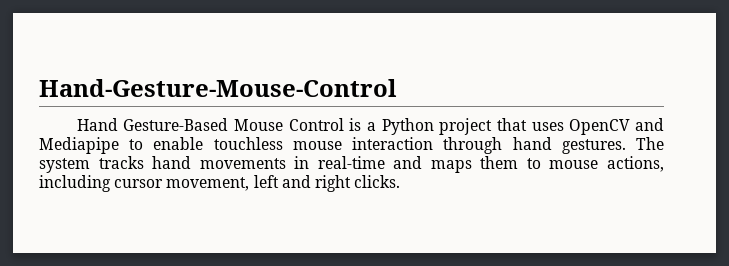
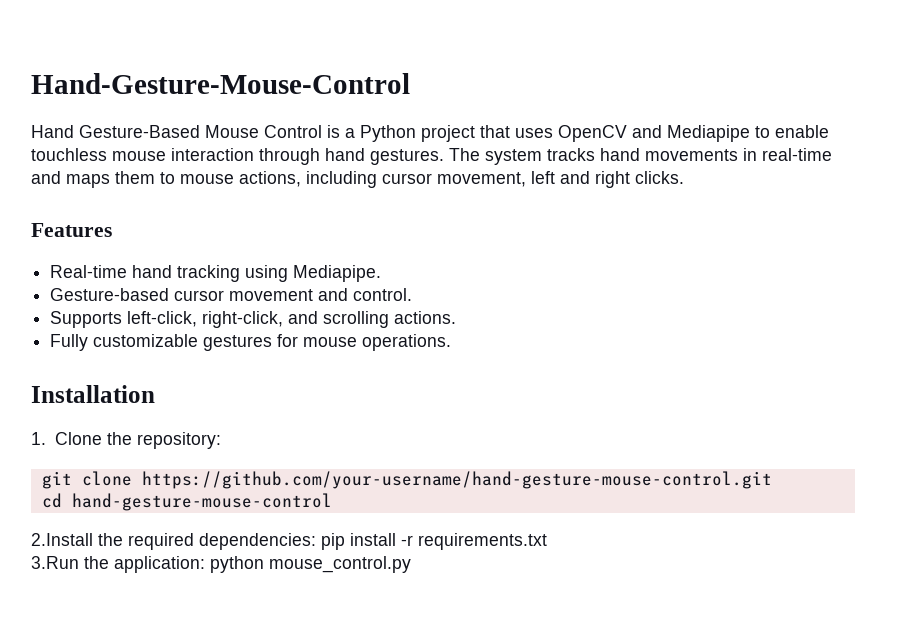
(401, 181) none -> [31,223,112,237] [50,265,382,282] [50,288,413,301] [50,311,457,328] [50,334,452,351] [31,385,155,403] [31,432,221,449] [41,471,772,489] [41,493,332,511] [31,533,547,550] [31,556,411,573] // Features // Real-time hand tracking using Mediapipe. // Gesture-based cursor movement and control. // Supports left-click, right-click, and scrolling actions. // Fully customizable gestures for mouse operations. // Installation // 1. Clone the repository: // git clone https://github.com/your-username/hand-gesture-mouse-control.git // cd hand-gesture-mouse-control // 2.Install the required dependencies: pip install -r requirements.txt // 3.Run the application: python mouse_control.py

